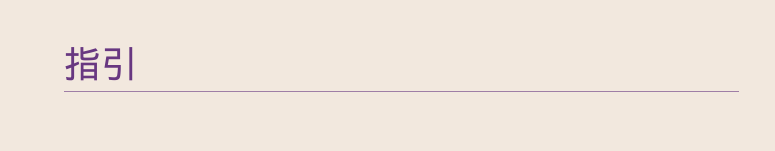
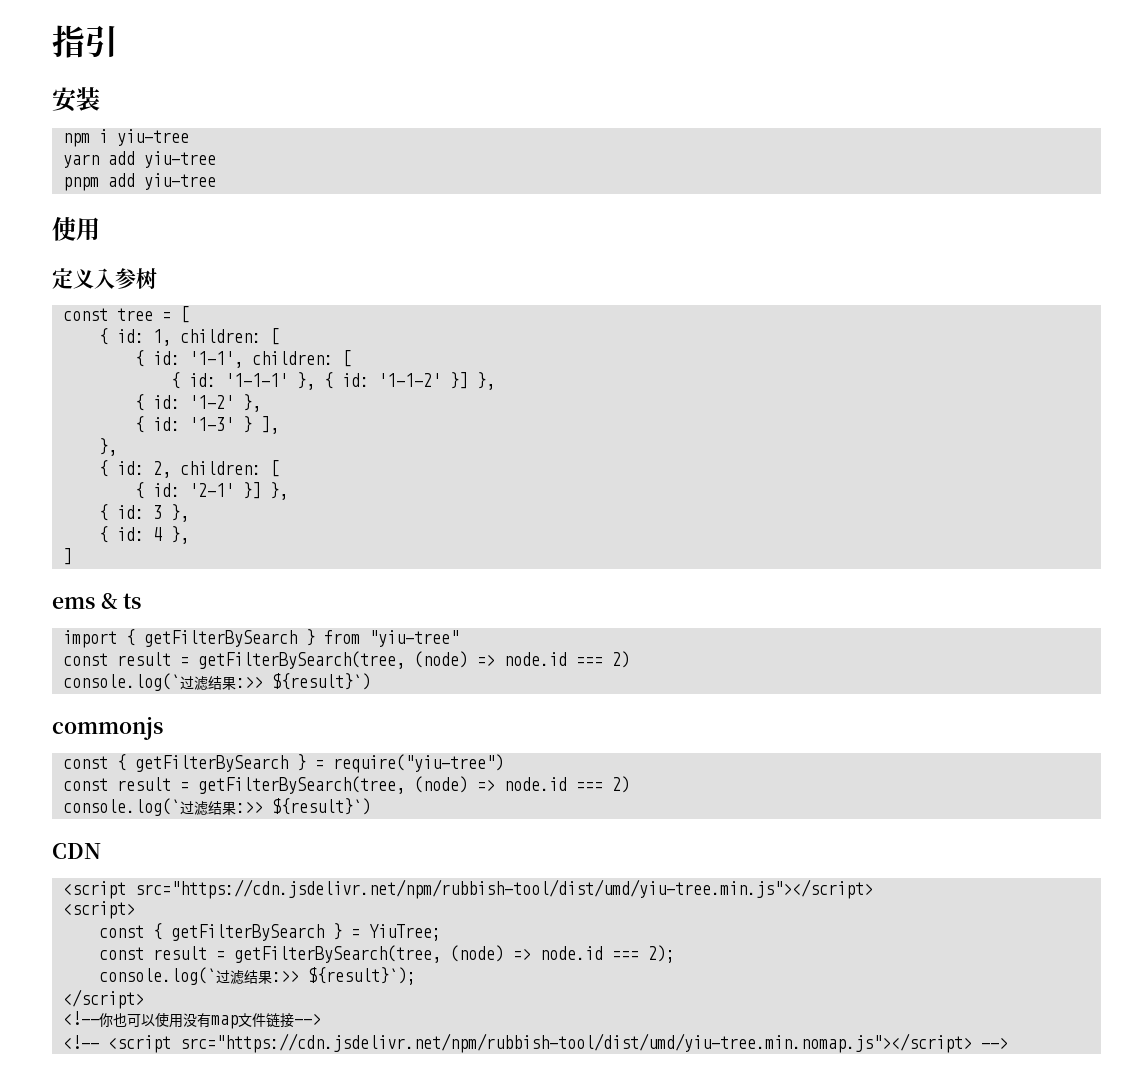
(138, 64) none -> [52,87,100,112] [63,129,190,147] [63,151,217,168] [63,173,217,191] [52,216,100,241] [52,268,157,289] [63,306,190,323] [99,328,280,346] [135,350,352,368] [171,372,496,390] [135,394,262,412] [135,416,280,434] [99,438,118,456] [99,460,280,478] [135,482,289,500] [99,504,190,522] [99,526,190,544] [63,548,73,565] [52,593,142,609] [63,629,460,648] [63,651,631,669] [63,673,372,691] [52,716,163,740] [63,754,505,773] [63,776,631,794] [63,798,372,816] [52,843,101,859] [63,879,874,899] [63,901,136,919] [99,923,442,941] [99,945,676,963] [99,967,417,985] [63,989,145,1009] [63,1011,322,1029] [63,1033,1009,1053] // 安装 // npm i yiu-tree // yarn add yiu-tree // pnpm add yiu-tree // 使用 // 定义入参树 // const tree = [ // { id: 1, children: [ // { id: '1-1', children: [ // { id: '1-1-1' }, { id: '1-1-2' }] }, // { id: '1-2' }, // { id: '1-3' } ], // }, // { id: 2, children: [ // { id: '2-1' }] }, // { id: 3 }, // { id: 4 }, // ] // ems & ts // import { getFilterBySearch } from "yiu-tree" // const result = getFilterBySearch(tree, (node) => node.id === 2) // console.log(`过滤结果:>> ${result}`) // commonjs // const { getFilterBySearch } = require("yiu-tree") // const result = getFilterBySearch(tree, (node) => node.id === 2) // console.log(`过滤结果:>> ${result}`) // CDN // <script src="https://cdn.jsdelivr.net/npm/rubbish-tool/dist/umd/yiu-tree.min.js"></script> // <script> // const { getFilterBySearch } = YiuTree; // const result = getFilterBySearch(tree, (node) => node.id === 2); // console.log(`过滤结果:>> ${result}`); // </script> // <!--你也可以使用没有map文件链接--> // <!-- <script src="https://cdn.jsdelivr.net/npm/rubbish-tool/dist/umd/yiu-tree.min.nomap.js"></script> -->

